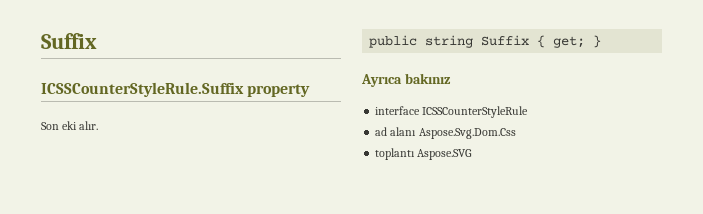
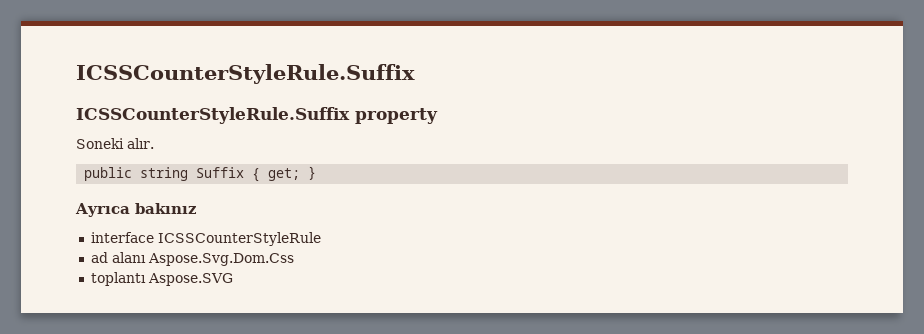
[41,33,97,49] Suffix -> [76,64,415,84] ICSSCounterStyleRule.Suffix
[41,121,78,130] Son eki -> [76,138,124,149] Soneki

